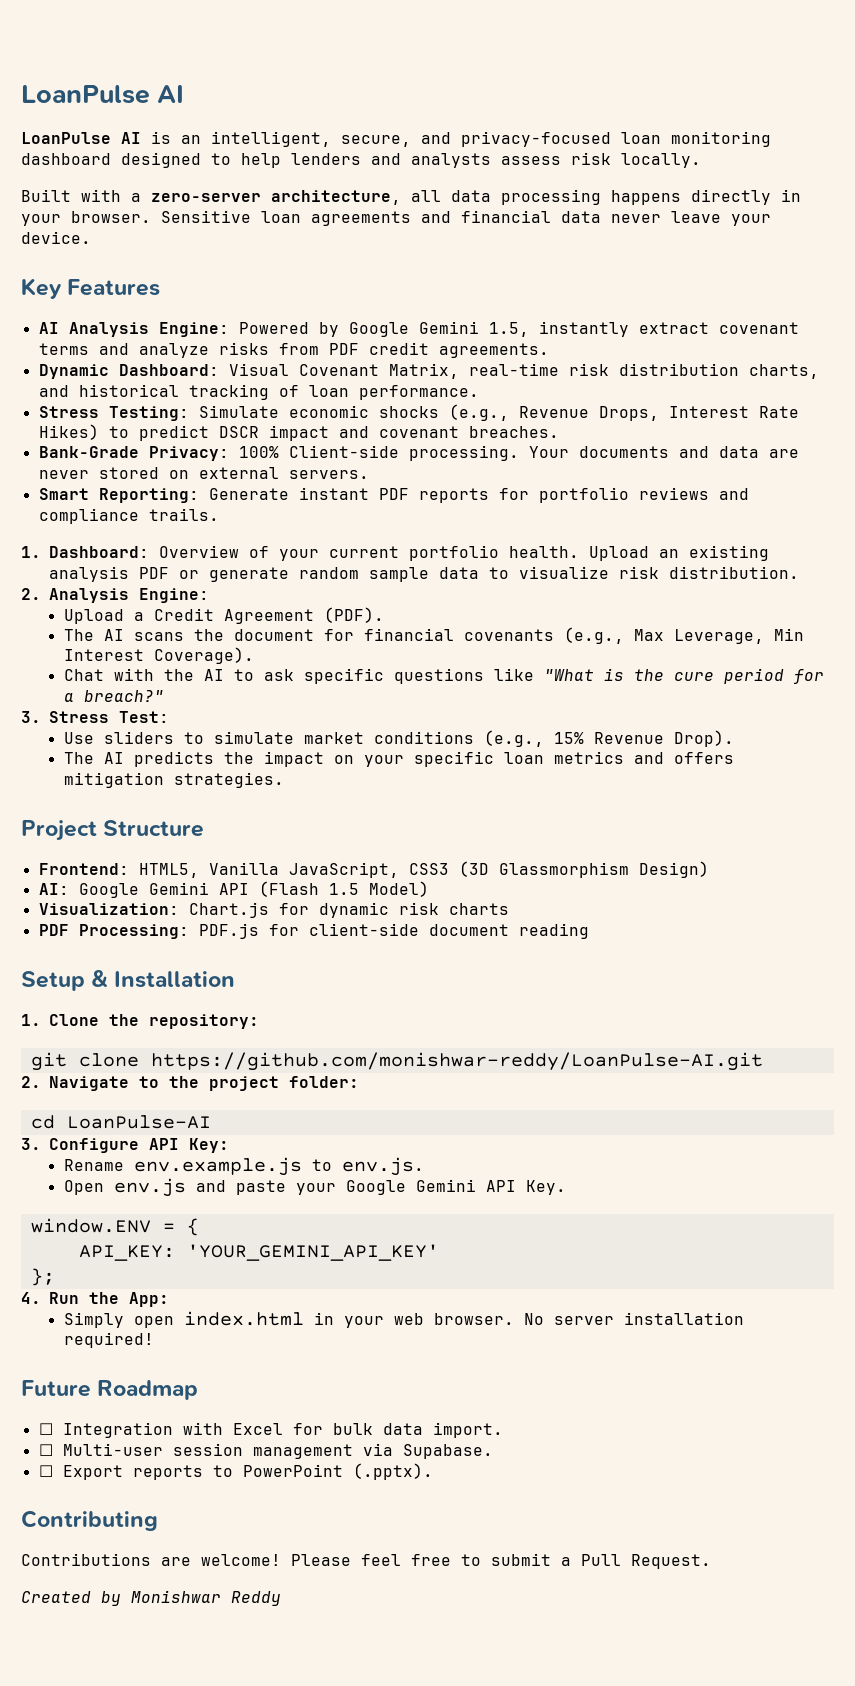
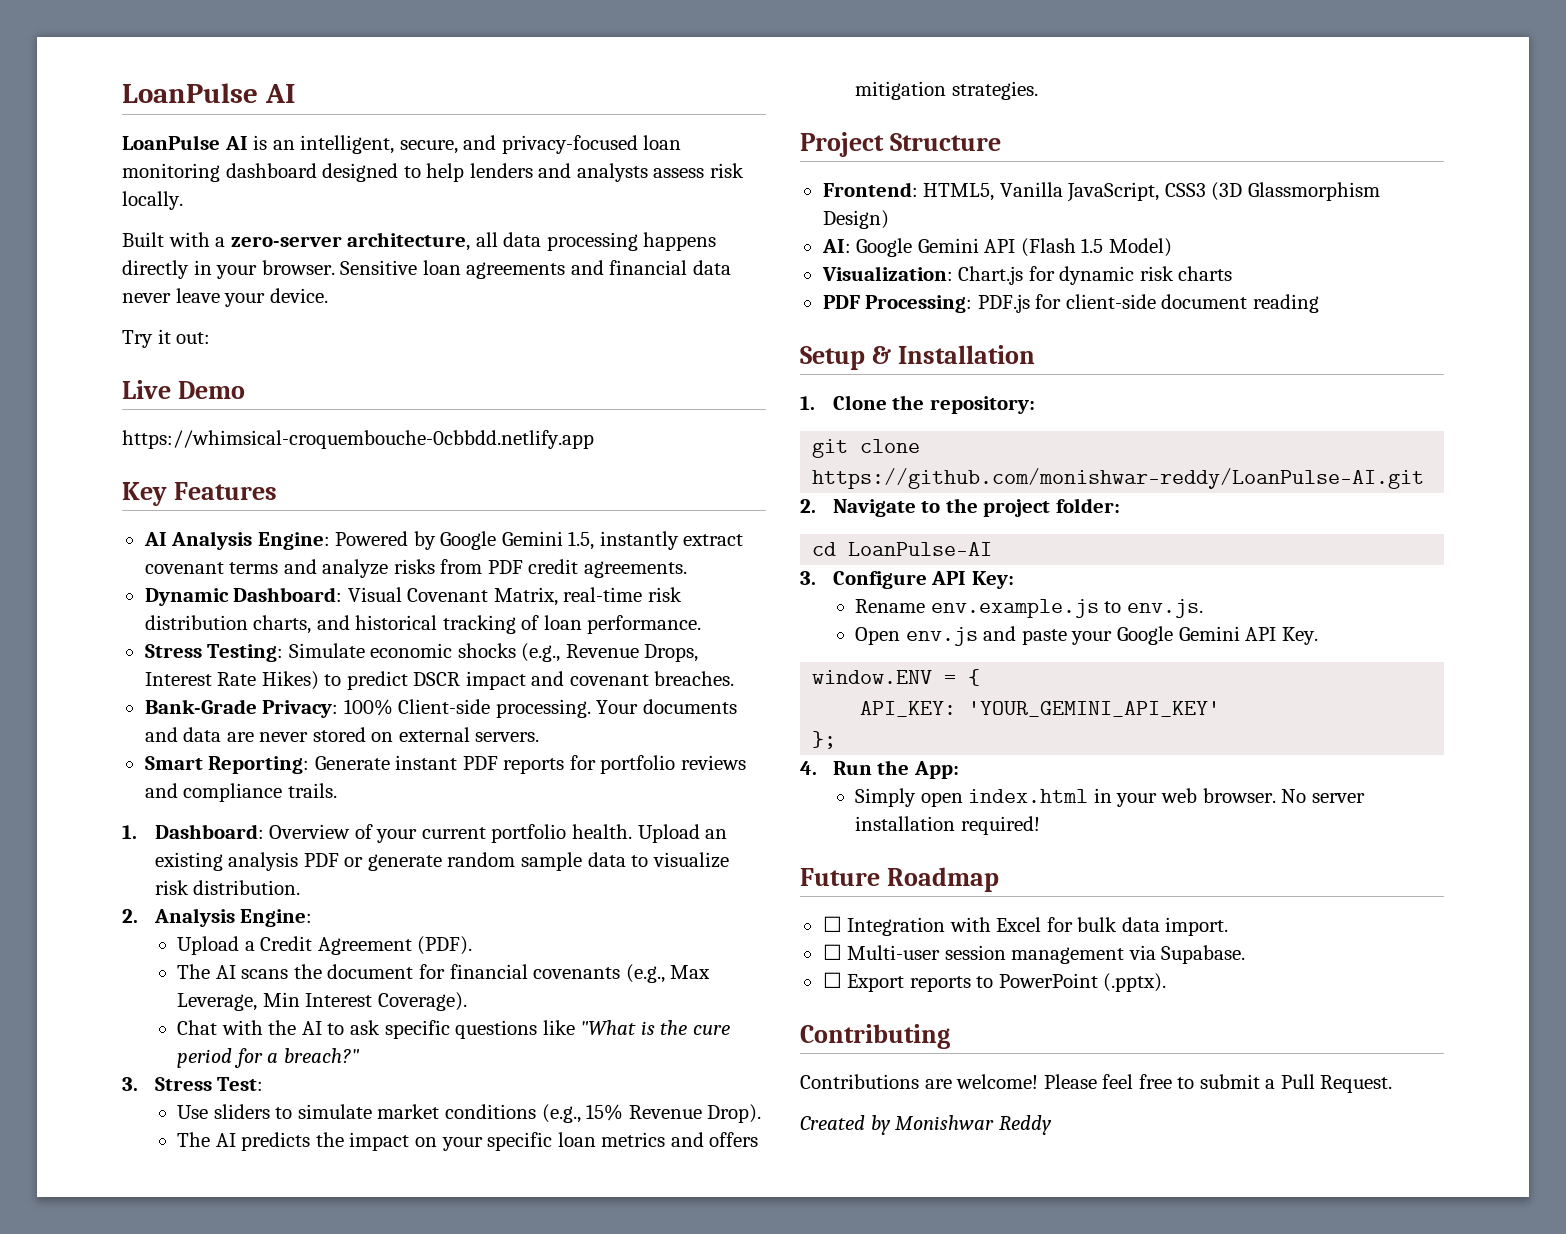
(91, 237) none -> [122,329,211,348] [122,380,245,399] [122,430,594,449] // Try it out: // Live Demo // https://whimsical-croquembouche-0cbbdd.netlify.app

